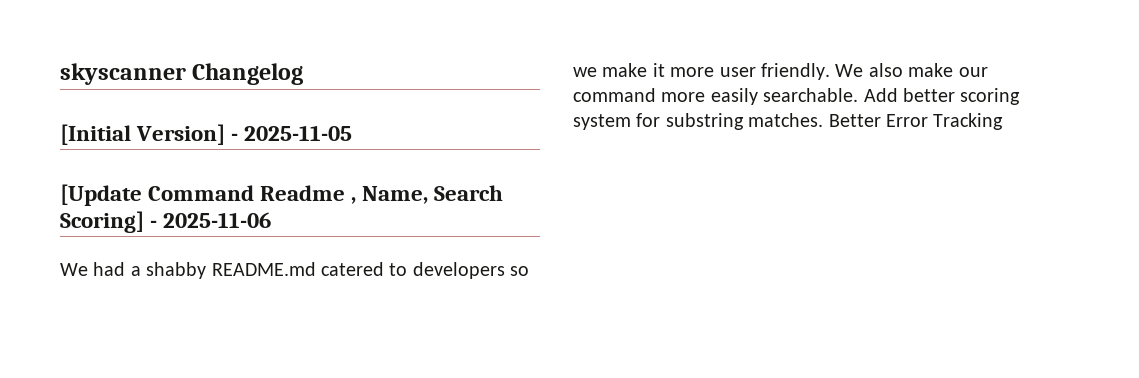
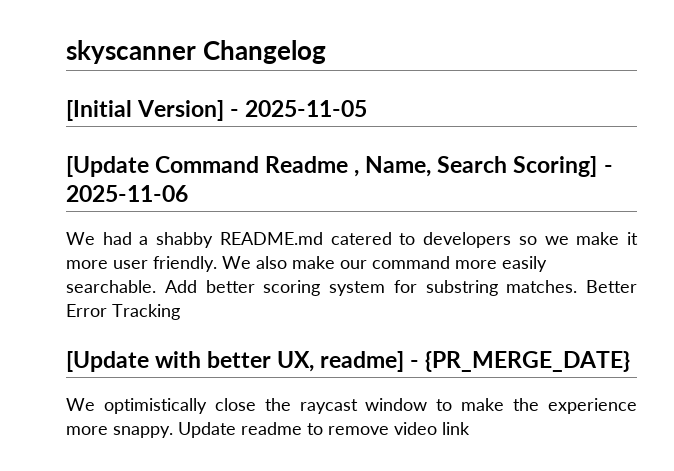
(1004, 121) none -> [66,351,631,372] [66,398,638,414] [66,422,470,438] // [Update with better UX, readme] - {PR_MERGE_DATE} // We optimistically close the raycast window to make the experience more snappy. Update readme to remove video link

